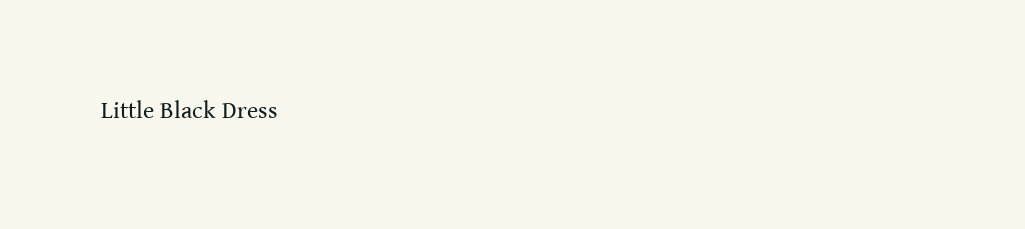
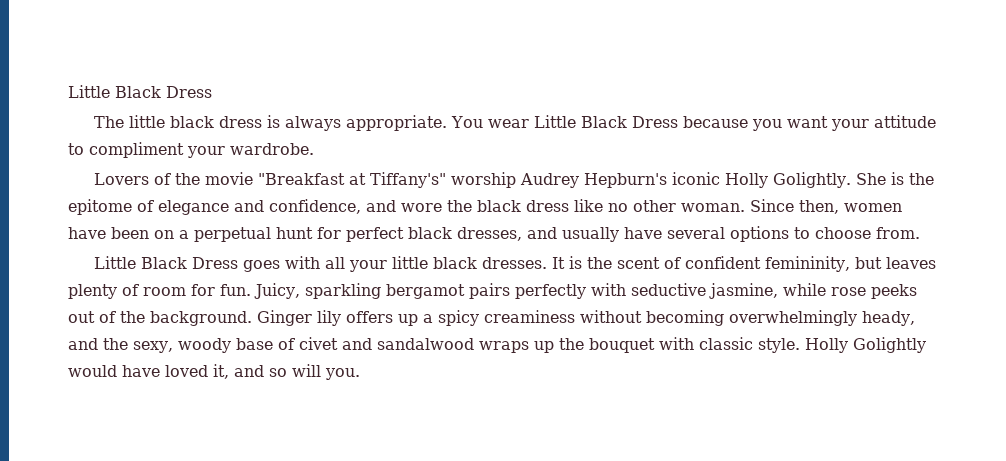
[101,100,278,118] Little Black Dress -> [68,85,212,98] [93,115,936,131] [68,142,314,158] [93,172,934,188] [68,199,902,215] [68,226,920,242] [93,256,936,272] [68,283,917,299] [68,310,915,326] [68,337,926,353] [68,364,360,380] Little Black Dress // The little black dress is always appropriate. You wear Little Black Dress because you want your attitude to compliment your wardrobe. // Lovers of the movie "Breakfast at Tiffany's" worship Audrey Hepburn's iconic Holly Golightly. She is the epitome of elegance and confidence, and wore the black dress like no other woman. Since then, women have been on a perpetual hunt for perfect black dresses, and usually have several options to choose from. // Little Black Dress goes with all your little black dresses. It is the scent of confident femininity, but leaves plenty of room for fun. Juicy, sparkling bergamot pairs perfectly with seductive jasmine, while rose peeks out of the background. Ginger lily offers up a spicy creaminess without becoming overwhelmingly heady, and the sexy, woody base of civet and sandalwood wraps up the bouquet with classic style. Holly Golightly would have loved it, and so will you.

